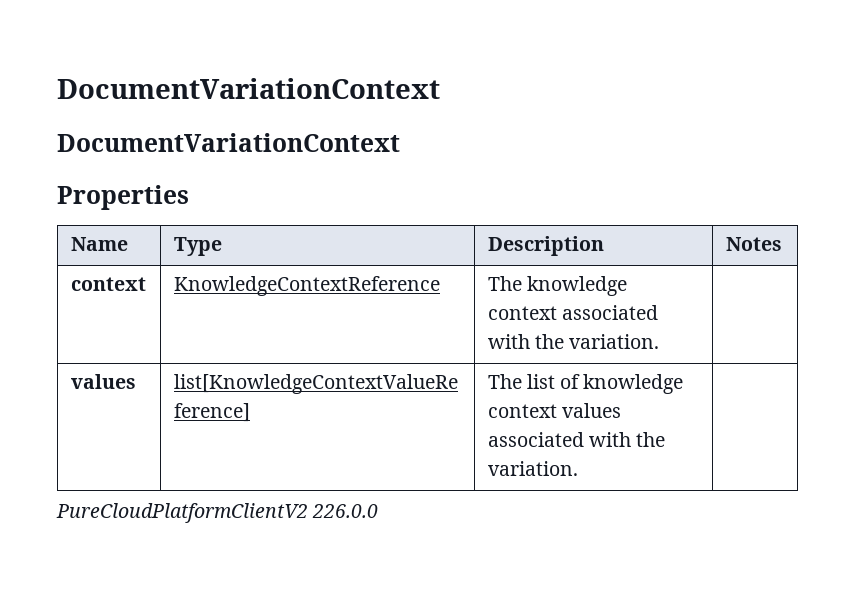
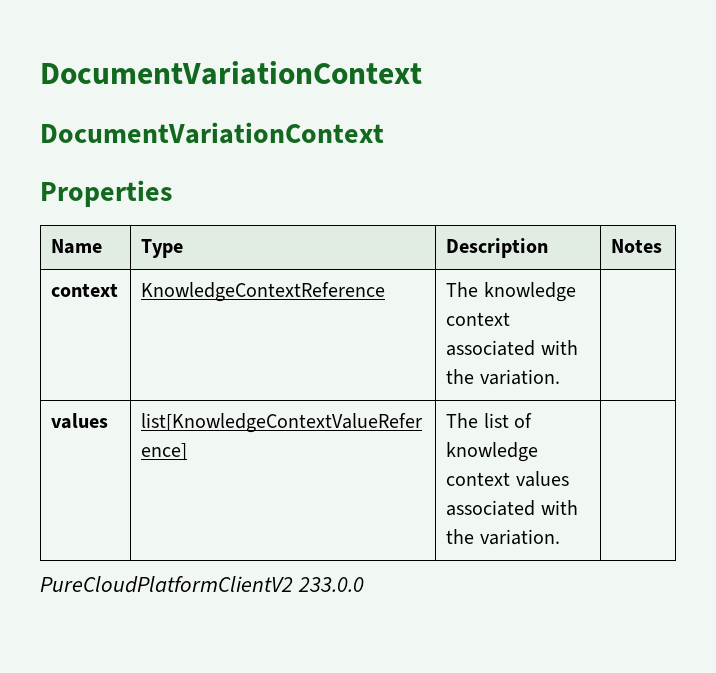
[312,504,379,518] 226.0.0 -> [298,577,365,592] 233.0.0

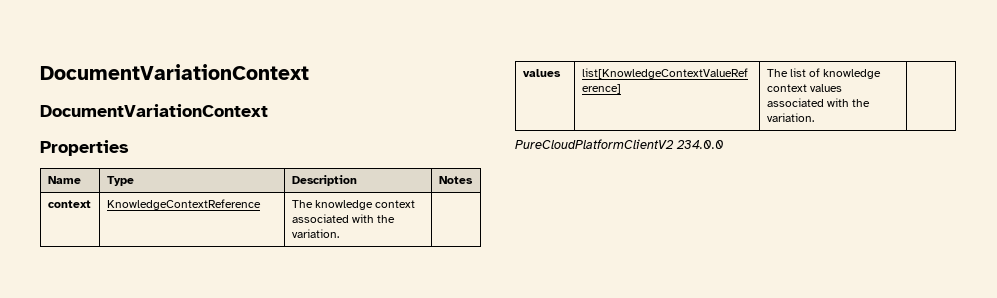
[298,577,365,592] 233.0.0 -> [676,140,724,149] 234.0.0

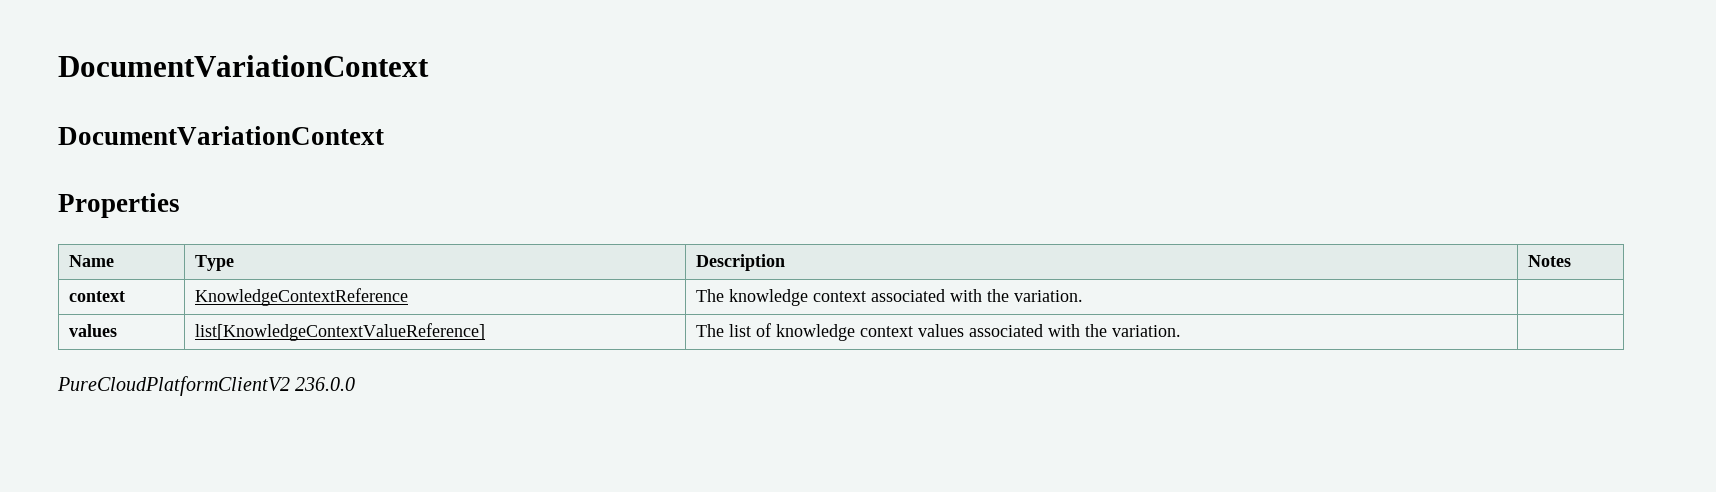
[676,140,724,149] 234.0.0 -> [295,377,356,391] 236.0.0

